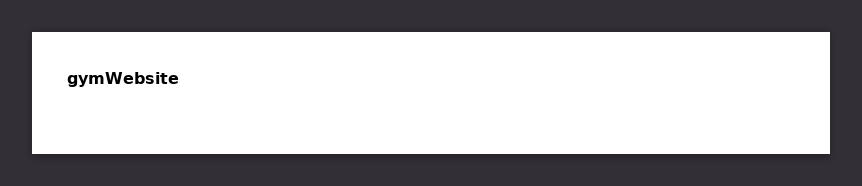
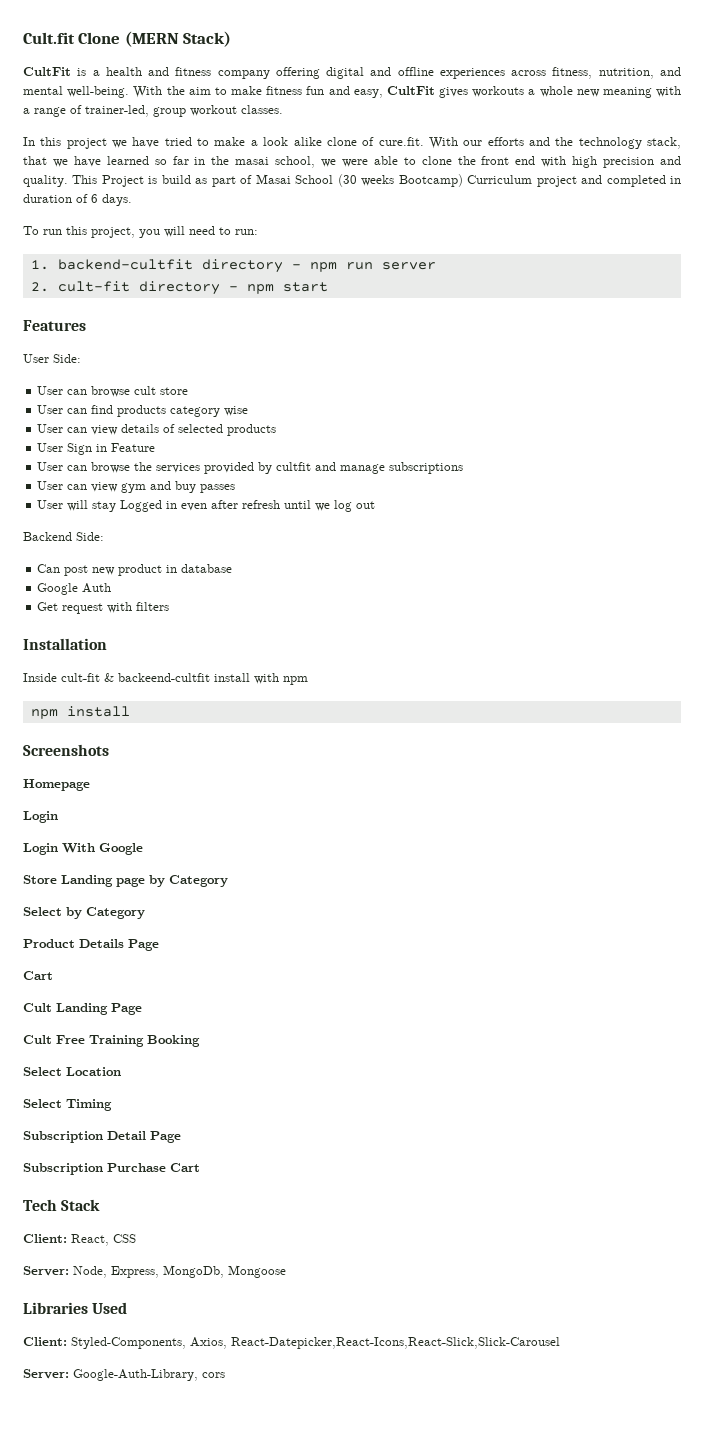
[67,72,179,87] gymWebsite -> [23,31,232,47] [23,67,681,79] [23,86,681,98] [23,105,283,117] [23,137,682,149] [23,156,682,168] [23,174,682,187] [23,194,132,206] [23,226,258,238] [30,259,436,273] [30,281,328,295] [23,320,86,331] [23,354,81,363] [37,386,189,397] [37,405,249,417] [37,424,277,436] [37,443,156,455] [37,462,464,474] [37,481,236,493] [37,500,376,512] [23,532,104,541] [37,564,233,576] [37,583,112,595] [37,602,170,614] [23,638,107,650] [23,673,308,685] [30,706,130,719] [23,744,109,756] [23,779,90,791] [23,811,58,823] [23,843,143,855] [23,875,228,887] [23,907,145,919] [23,939,159,951] [23,971,53,980] [23,1003,142,1015] [23,1035,200,1047] [23,1067,121,1076] [23,1099,112,1111] [23,1131,181,1143] [23,1163,200,1175] [23,1199,101,1211] [23,1234,136,1246] [23,1265,286,1278] [23,1302,128,1314] [23,1337,560,1349] [23,1369,225,1381] Cult.fit Clone (MERN Stack) // CultFit is a health and fitness company offering digital and offline experiences across fitness, nutrition, and mental well-being. With the aim to make fitness fun and easy, CultFit gives workouts a whole new meaning with a range of trainer-led, group workout classes. // In this project we have tried to make a look alike clone of cure.fit. With our efforts and the technology stack, that we have learned so far in the masai school, we were able to clone the front end with high precision and quality. This Project is build as part of Masai School (30 weeks Bootcamp) Curriculum project and completed in duration of 6 days. // To run this project, you will need to run: // 1. backend-cultfit directory - npm run server // 2. cult-fit directory - npm start // Features // User Side: // User can browse cult store // User can find products category wise // User can view details of selected products // User Sign in Feature // User can browse the services provided by cultfit and manage subscriptions // User can view gym and buy passes // User will stay Logged in even after refresh until we log out // Backend Side: // Can post new product in database // Google Auth // Get request with filters // Installation // Inside cult-fit & backeend-cultfit install with npm // npm install // Screenshots // Homepage // Login // Login With Google // Store Landing page by Category // Select by Category // Product Details Page // Cart // Cult Landing Page // Cult Free Training Booking // Select Location // Select Timing // Subscription Detail Page // Subscription Purchase Cart // Tech Stack // Client: React, CSS // Server: Node, Express, MongoDb, Mongoose // Libraries Used // Client: Styled-Components, Axios, React-Datepicker,React-Icons,React-Slick,Slick-Carousel // Server: Google-Auth-Library, cors

